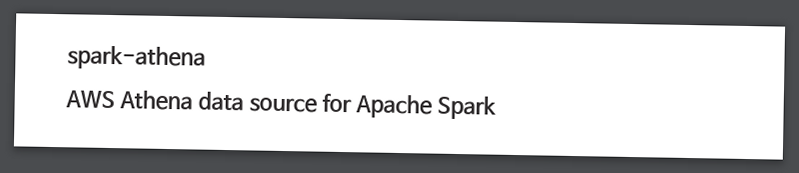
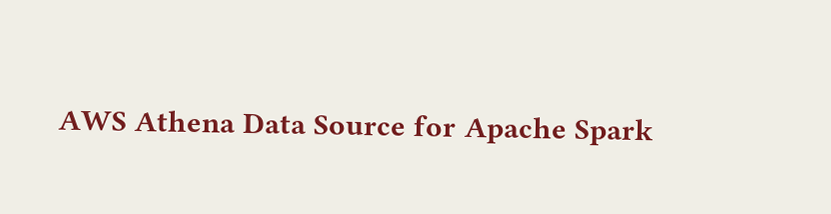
[67,45,206,71] spark-athena // -> (58, 120) none
[197,91,318,113] data source -> [242,112,407,136] Data Source

